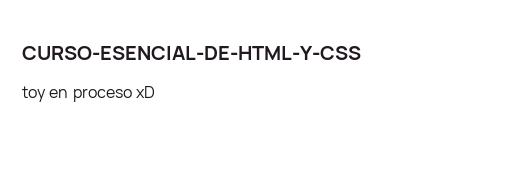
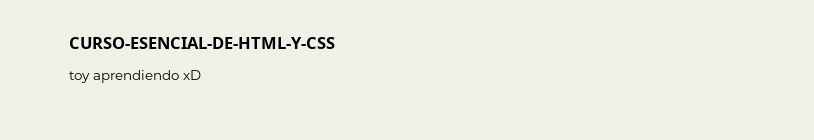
[49,88,132,102] en proceso -> [93,70,179,83] aprendiendo

